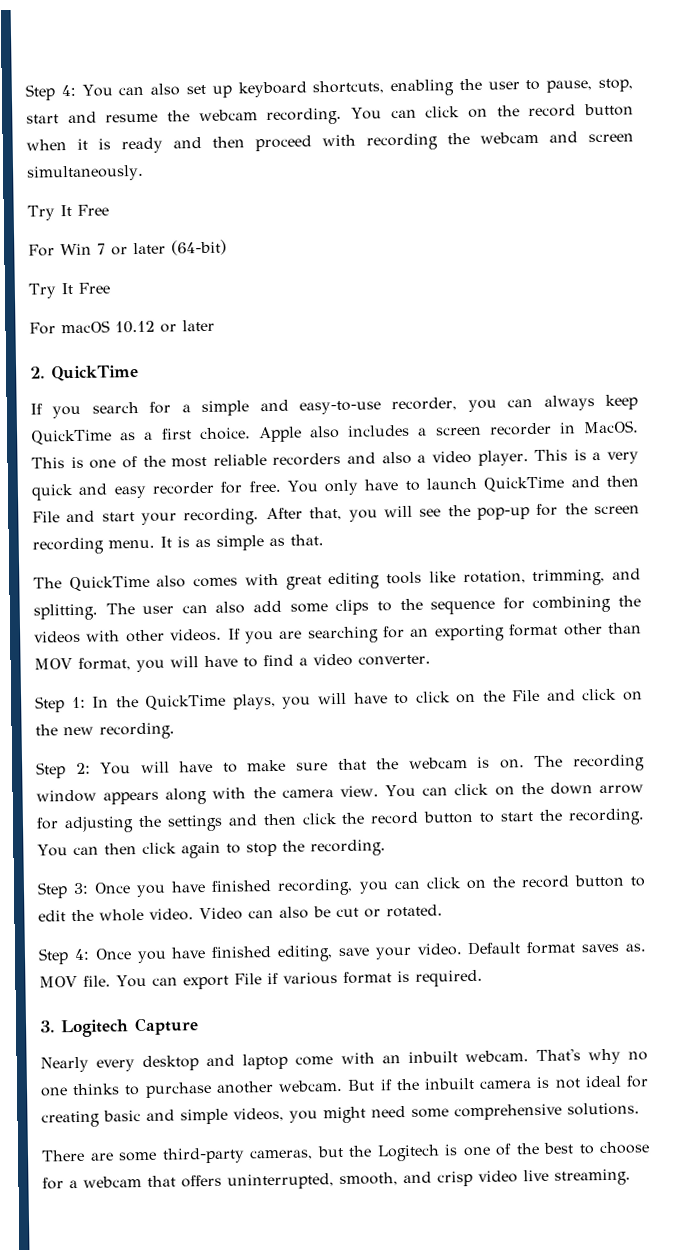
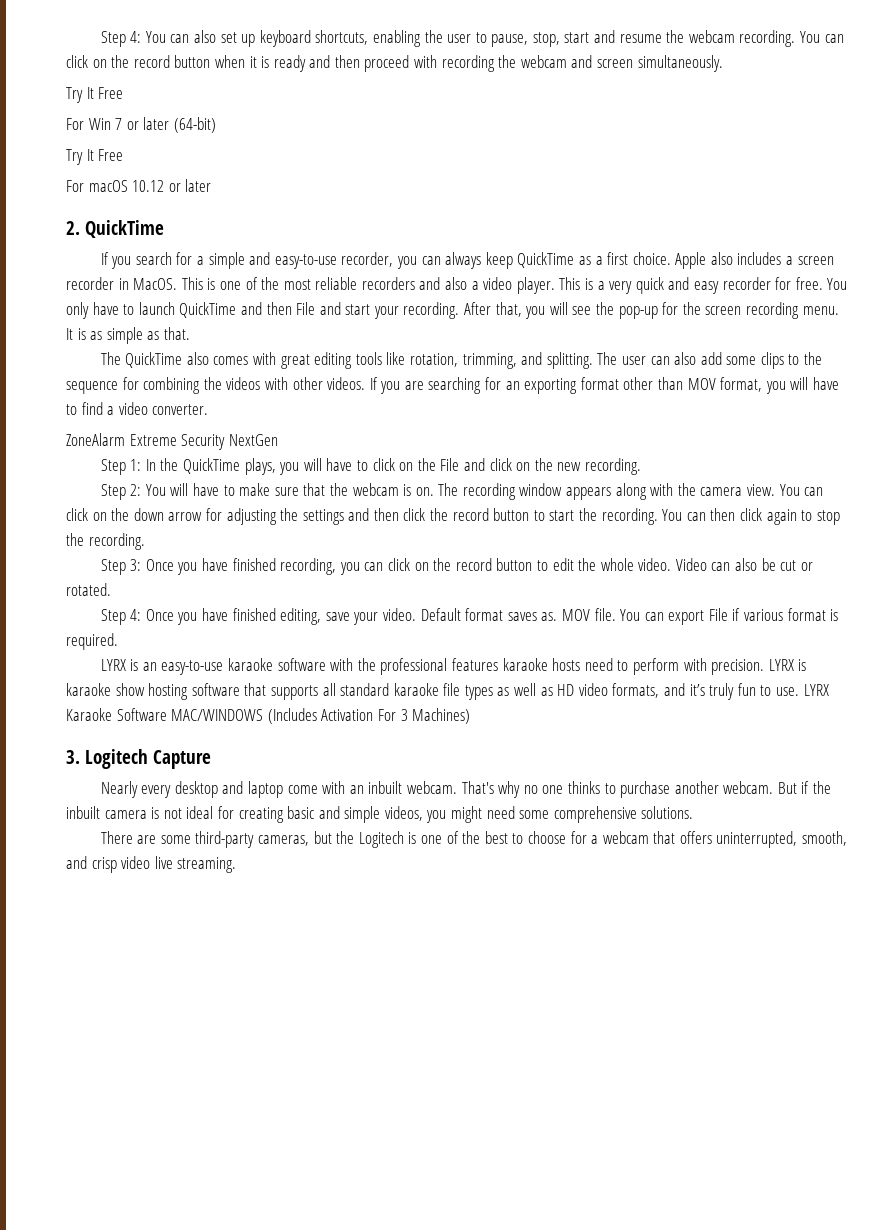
(431, 660) none -> [66,433,278,450] // ZoneAlarm Extreme Security NextGen
(483, 978) none -> [100,658,807,675] [66,683,829,700] [66,708,471,724] // LYRX is an easy-to-use karaoke software with the professional features karaoke hosts need to perform with precision. LYRX is karaoke show hosting software that supports all standard karaoke file types as well as HD video formats, and it’s truly fun to use. LYRX Karaoke Software MAC/WINDOWS (Includes Activation For 3 Machines)

